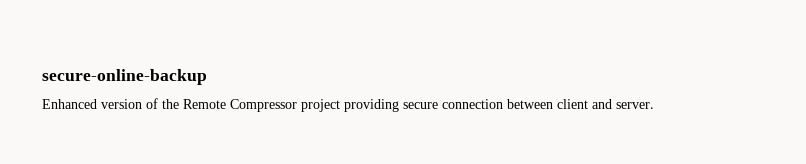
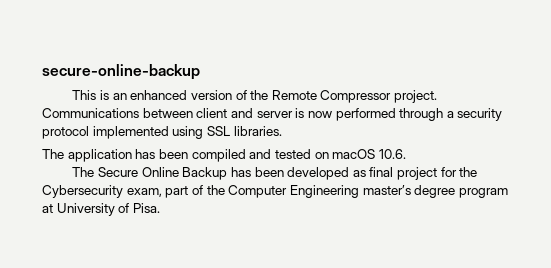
[42,99,97,109] Enhanced -> [72,90,188,100] This is an enhanced
[301,99,654,112] project providing secure connection between client and server. -> [394,90,438,103] [42,108,503,121] [42,126,282,139] [42,149,406,162] [72,167,478,180] [42,185,508,198] [42,203,160,216] project. Communications between client and server is now performed through a security protocol implemented using SSL libraries. // The application has been compiled and tested on macOS 10.6. // The Secure Online Backup has been developed as final project for the Cybersecurity exam, part of the Computer Engineering master’s degree program at University of Pisa.

